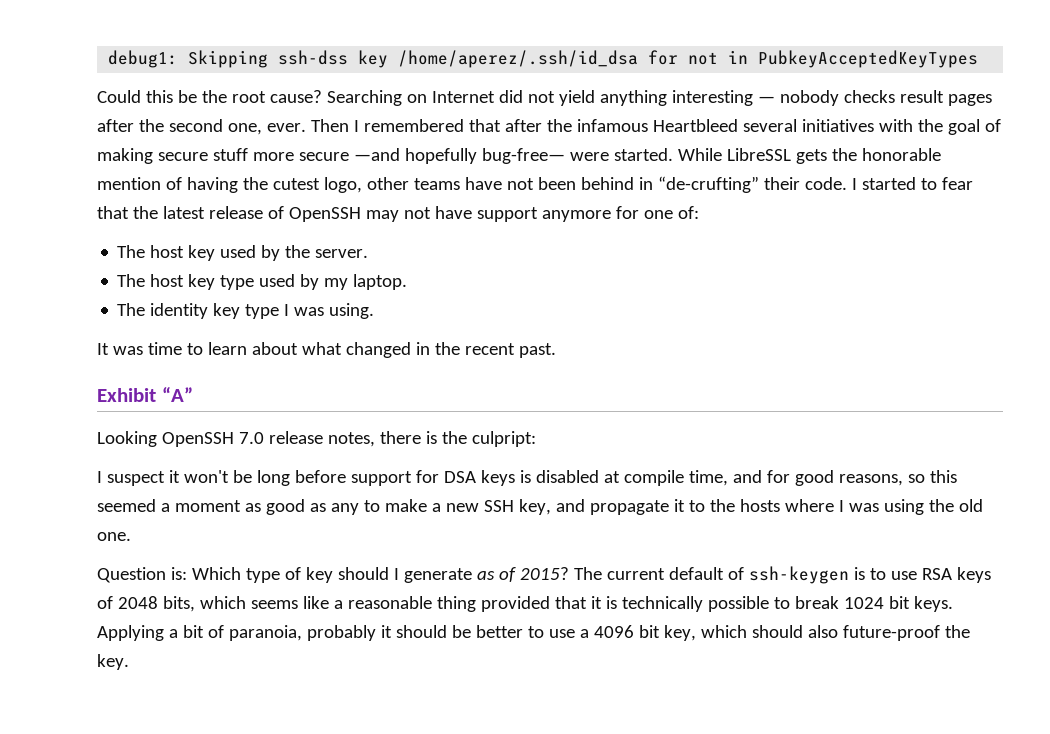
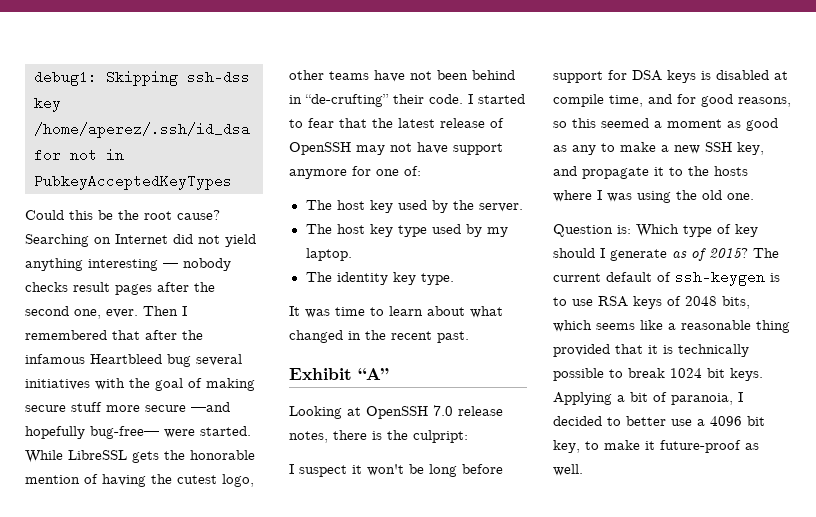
(738, 125) none -> [167,354,191,367] bug
[245,303,375,319] type I was using. -> [420,273,454,285] type.
(157, 439) none -> [347,407,361,416] at
[306,625,544,641] probably it should be better to -> [738,392,743,402] [553,416,666,426] I decided to better
[700,625,970,641] [97,654,129,670] which should also future-proof the key. -> [585,440,759,453] [553,464,583,476] to make it future-proof as well.

